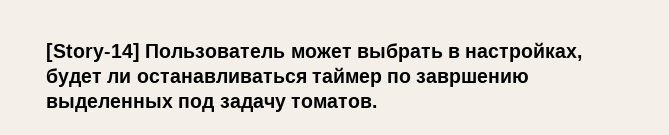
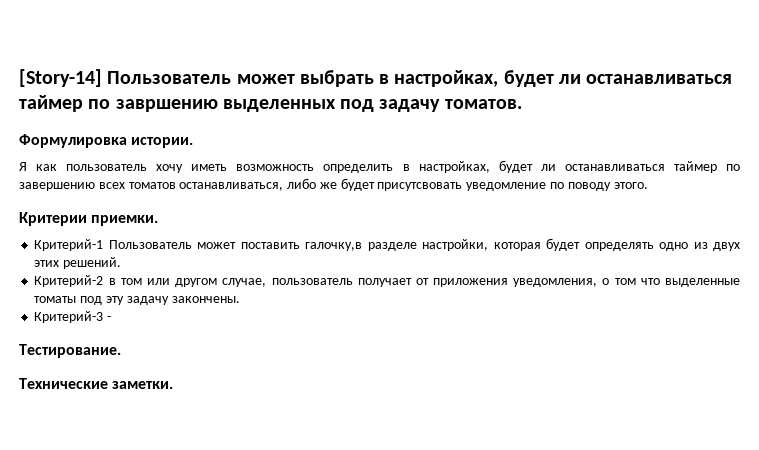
(377, 102) none -> [19,134,194,148] [19,160,741,173] [19,178,648,191] [19,212,159,226] [34,238,740,251] [34,257,122,269] [34,275,740,287] [34,296,240,305] [34,311,112,323] [19,344,121,358] [19,378,174,389] // Формулировка истории. // Я как пользователь хочу иметь возможность определить в настройках, будет ли останавливаться таймер по завершению всех томатов останавливаться, либо же будет присутсвовать уведомление по поводу этого. // Критерии приемки. // Критерий-1 Пользователь может поставить галочку,в разделе настройки, которая будет определять одно из двух этих решений. // Критерий-2 в том или другом случае, пользователь получает от приложения уведомления, о том что выделенные томаты под эту задачу закончены. // Критерий-3 - // Тестирование. // Технические заметки.

